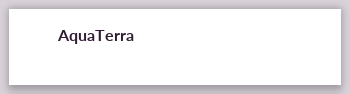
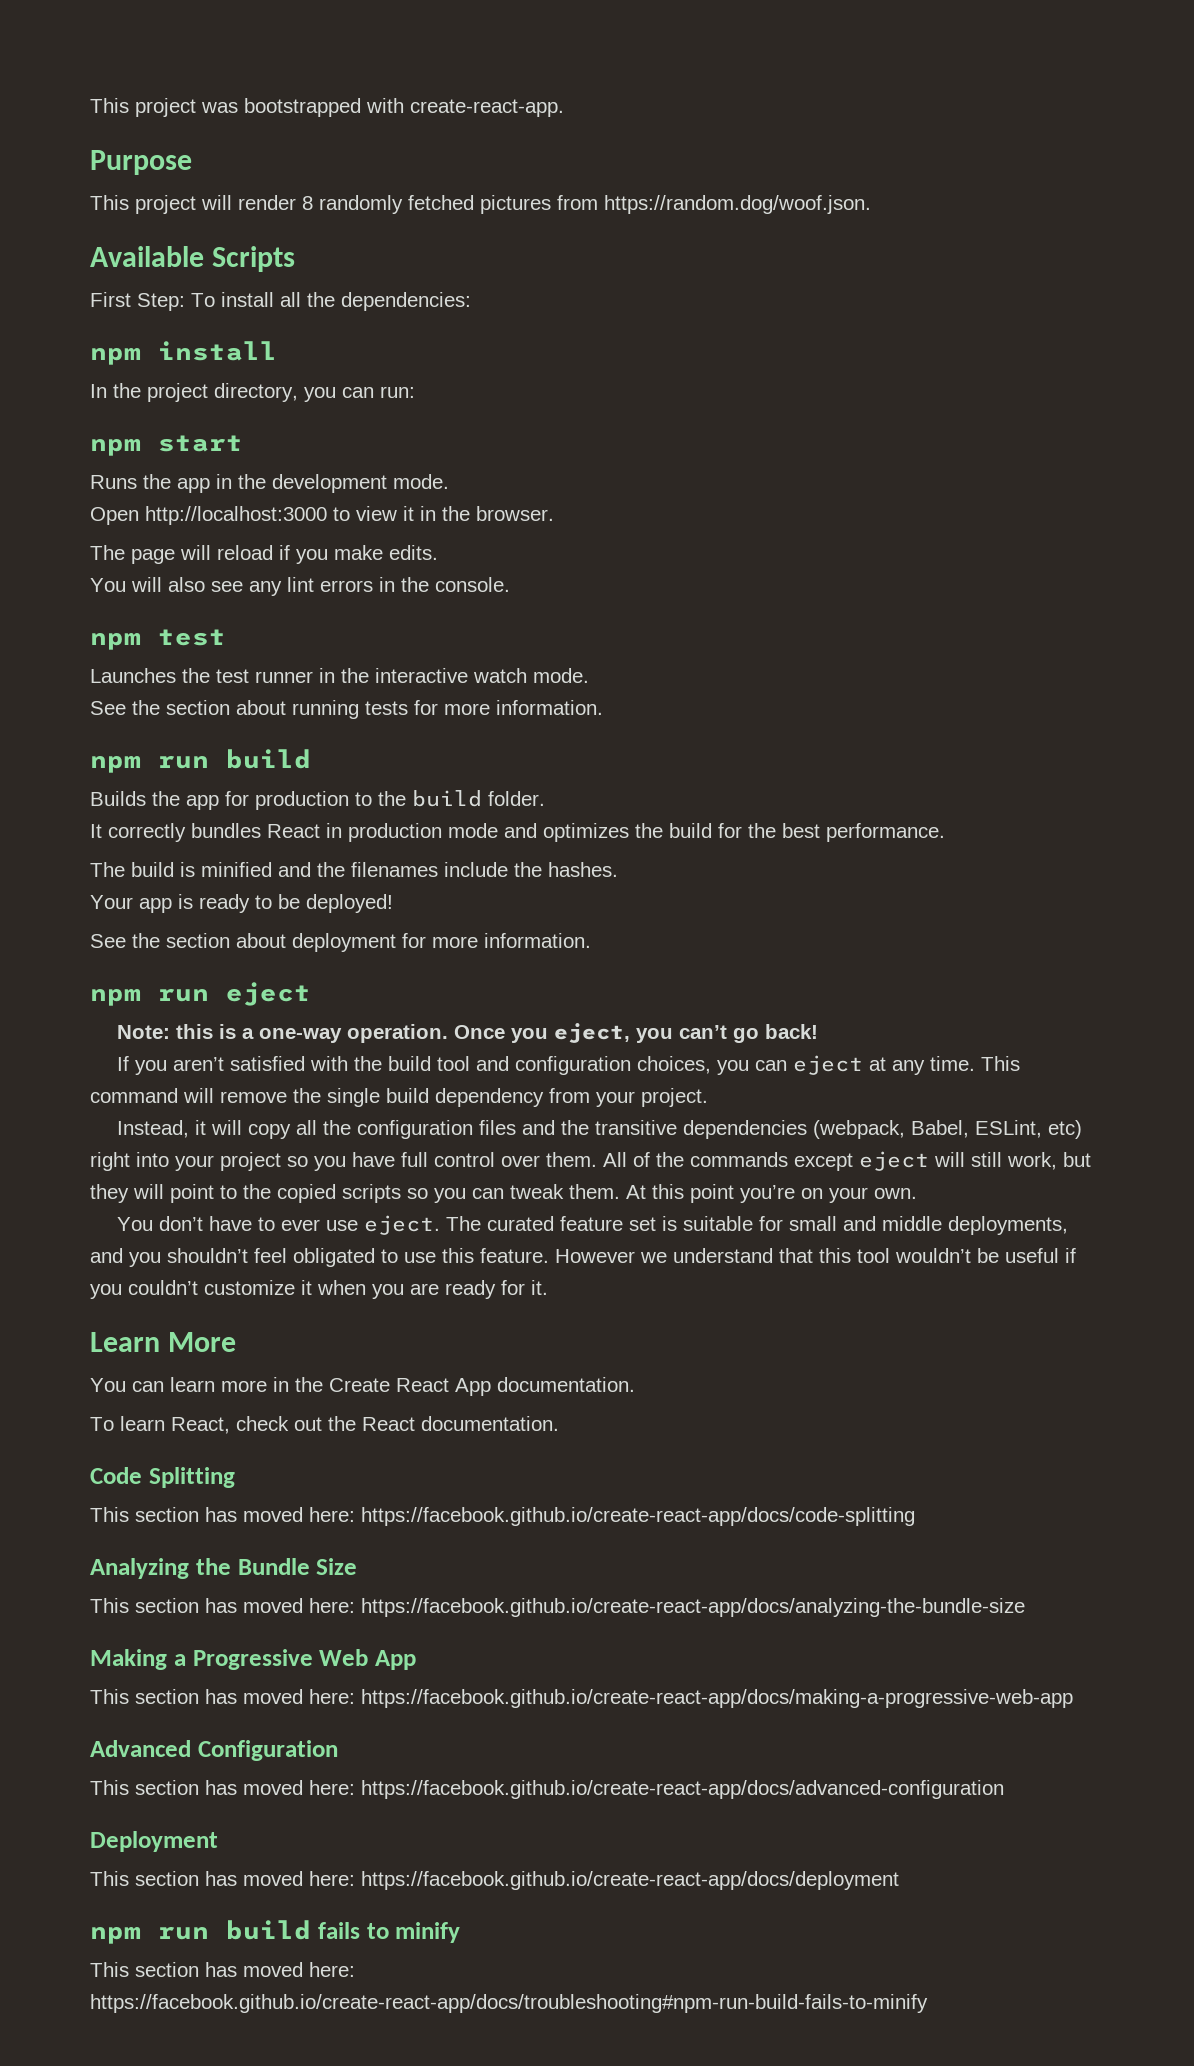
[57,30,134,44] AquaTerra -> [90,98,564,117] [90,150,192,175] [90,195,871,214] [90,246,295,272] [90,292,471,311] [90,341,277,365] [90,383,415,402] [90,435,243,456] [90,474,449,493] [90,506,554,525] [90,545,438,564] [90,577,510,596] [90,629,226,650] [90,668,589,683] [90,700,603,719] [90,749,311,773] [90,790,545,810] [90,823,945,842] [90,862,618,877] [90,894,393,913] [90,933,591,952] [90,982,311,1006] [117,1023,819,1043] [117,1055,1021,1075] [90,1088,708,1107] [117,1120,1083,1139] [90,1151,1091,1171] [90,1184,917,1203] [117,1215,1069,1235] [90,1248,1076,1267] [90,1280,548,1299] [90,1332,236,1352] [90,1377,635,1396] [90,1416,559,1434] [90,1467,235,1488] [90,1507,915,1526] [90,1558,358,1579] [90,1598,1025,1617] [90,1649,416,1670] [90,1689,1073,1708] [90,1740,338,1761] [90,1780,1004,1799] [90,1831,218,1852] [90,1871,899,1890] [90,1920,461,1944] [90,1962,355,1977] [90,1994,928,2013] This project was bootstrapped with create-react-app. // Purpose // This project will render 8 randomly fetched pictures from https://random.dog/woof.json. // Available Scripts // First Step: To install all the dependencies: // npm install // In the project directory, you can run: // npm start // Runs the app in the development mode. // Open http://localhost:3000 to view it in the browser. // The page will reload if you make edits. // You will also see any lint errors in the console. // npm test // Launches the test runner in the interactive watch mode. // See the section about running tests for more information. // npm run build // Builds the app for production to the build folder. // It correctly bundles React in production mode and optimizes the build for the best performance. // The build is minified and the filenames include the hashes. // Your app is ready to be deployed! // See the section about deployment for more information. // npm run eject // Note: this is a one-way operation. Once you eject, you can’t go back! // If you aren’t satisfied with the build tool and configuration choices, you can eject at any time. This command will remove the single build dependency from your project. // Instead, it will copy all the configuration files and the transitive dependencies (webpack, Babel, ESLint, etc) right into your project so you have full control over them. All of the commands except eject will still work, but they will point to the copied scripts so you can tweak them. At this point you’re on your own. // You don’t have to ever use eject. The curated feature set is suitable for small and middle deployments, and you shouldn’t feel obligated to use this feature. However we understand that this tool wouldn’t be useful if you couldn’t customize it when you are ready for it. // Learn More // You can learn more in the Create React App documentation. // To learn React, check out the React documentation. // Code Splitting // This section has moved here: https://facebook.github.io/create-react-app/docs/code-splitting // Analyzing the Bundle Size // This section has moved here: https://facebook.github.io/create-react-app/docs/analyzing-the-bundle-size // Making a Progressive Web App // This section has moved here: https://facebook.github.io/create-react-app/docs/making-a-progressive-web-app // Advanced Configuration // This section has moved here: https://facebook.github.io/create-react-app/docs/advanced-configuration // Deployment // This section has moved here: https://facebook.github.io/create-react-app/docs/deployment // npm run build fails to minify // This section has moved here: https://facebook.github.io/create-react-app/docs/troubleshooting#npm-run-build-fails-to-minify

